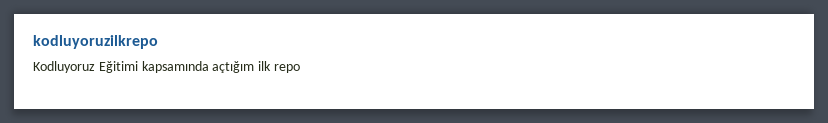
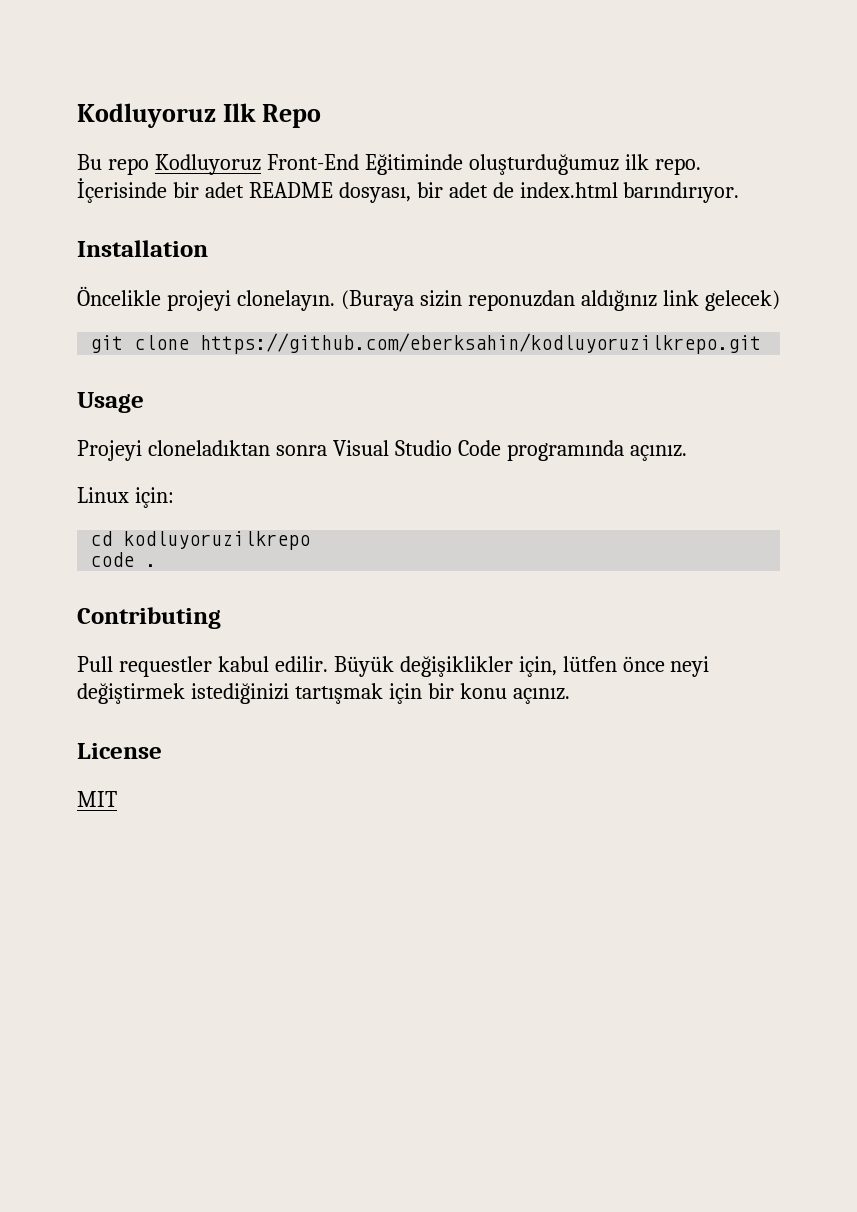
[33,35,158,49] [33,61,300,73] kodluyoruzilkrepo // Kodluyoruz Eğitimi kapsamında açtığım ilk repo -> [77,103,321,128] [77,154,701,175] [77,178,740,203] [77,240,208,257] [77,286,780,311] [90,333,762,354] [77,392,144,413] [77,440,687,461] [77,487,174,508] [90,531,311,550] [90,552,157,567] [77,607,221,629] [77,656,710,677] [77,683,570,704] [77,743,162,759] [77,791,117,807] Kodluyoruz Ilk Repo // Bu repo Kodluyoruz Front-End Eğitiminde oluşturduğumuz ilk repo. İçerisinde bir adet README dosyası, bir adet de index.html barındırıyor. // Installation // Öncelikle projeyi clonelayın. (Buraya sizin reponuzdan aldığınız link gelecek) // git clone https://github.com/eberksahin/kodluyoruzilkrepo.git // Usage // Projeyi cloneladıktan sonra Visual Studio Code programında açınız. // Linux için: // cd kodluyoruzilkrepo // code . // Contributing // Pull requestler kabul edilir. Büyük değişiklikler için, lütfen önce neyi değiştirmek istediğinizi tartışmak için bir konu açınız. // License // MIT

